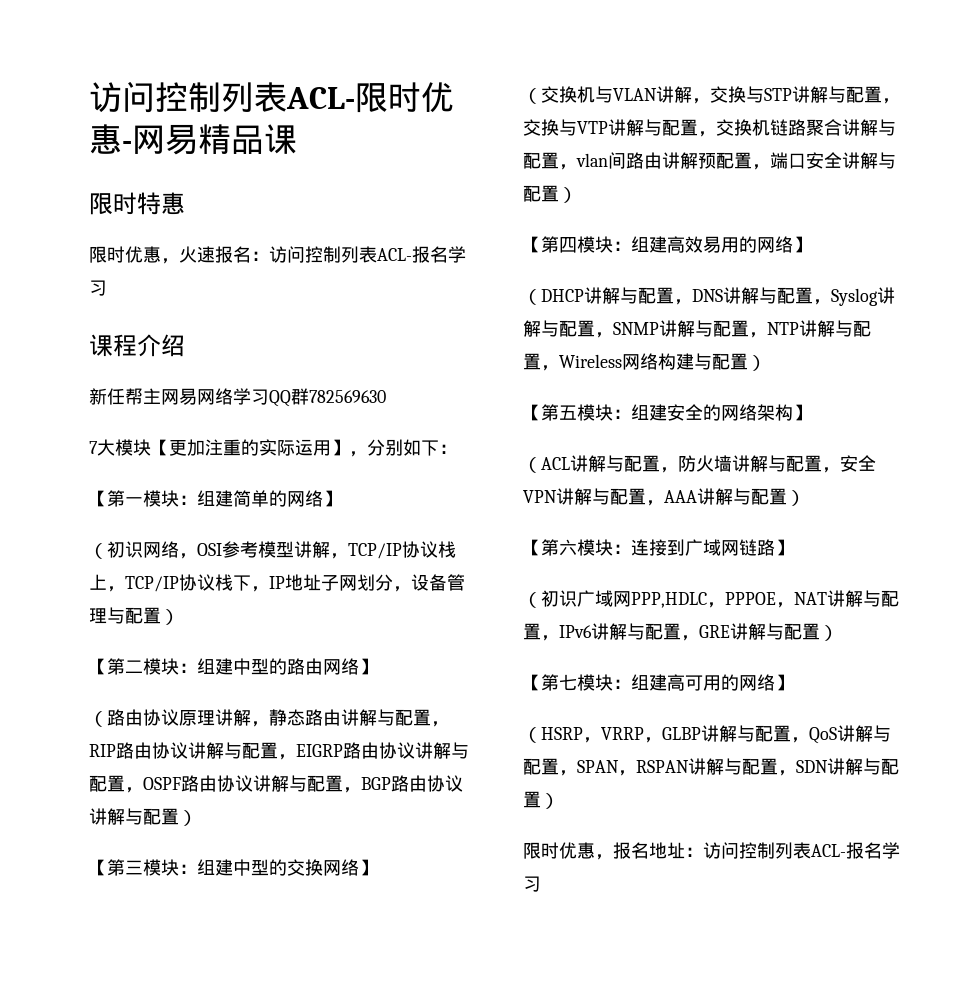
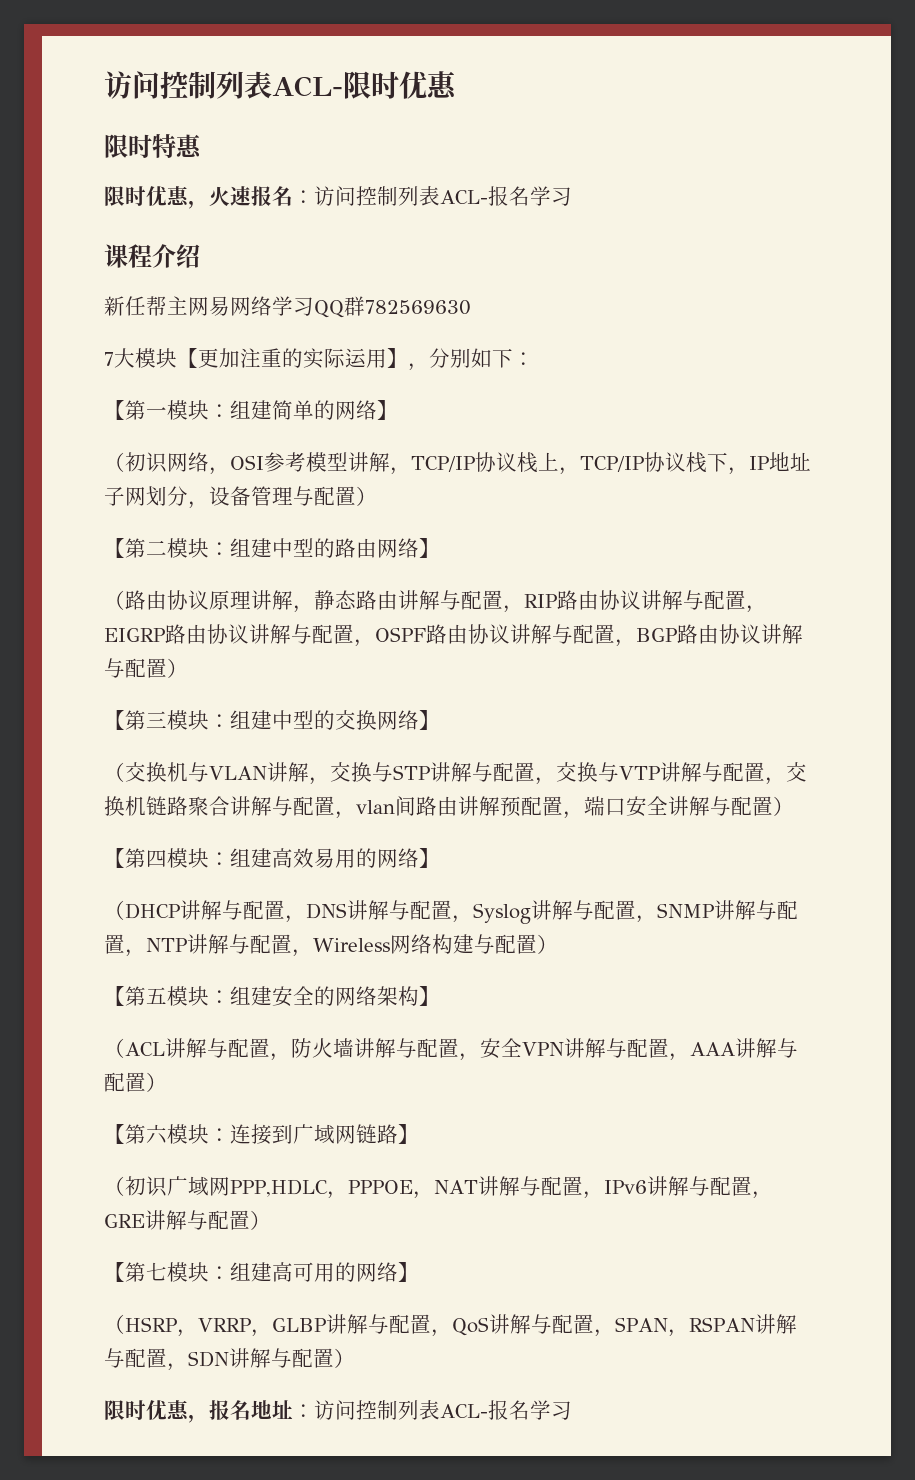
[122,124,297,155] -网易精品课 -> (458, 85) none

